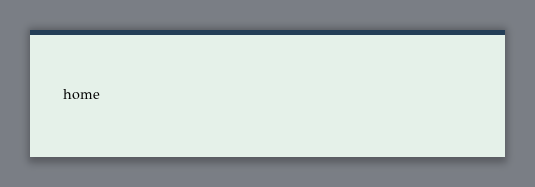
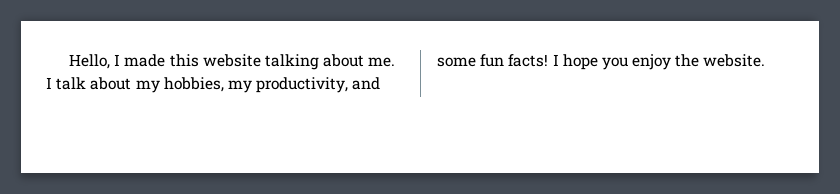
[63,89,100,100] home -> [68,54,396,70] [46,77,381,93] [437,54,766,70] Hello, I made this website talking about me. I talk about my hobbies, my productivity, and some fun facts! I hope you enjoy the website.

